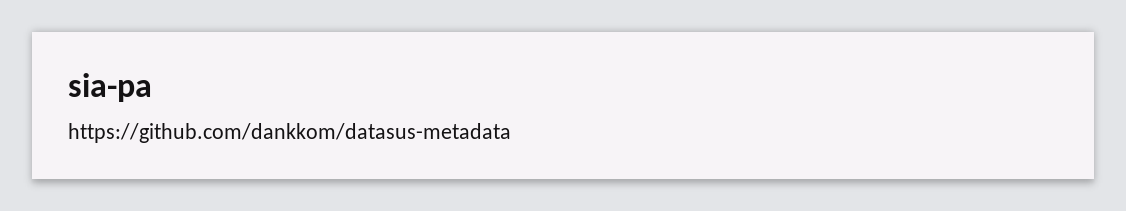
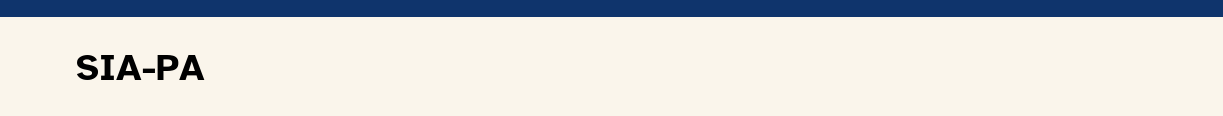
[68,73,152,102] [68,123,511,143] sia-pa // https://github.com/dankkom/datasus-metadata -> [76,55,205,80] SIA-PA

